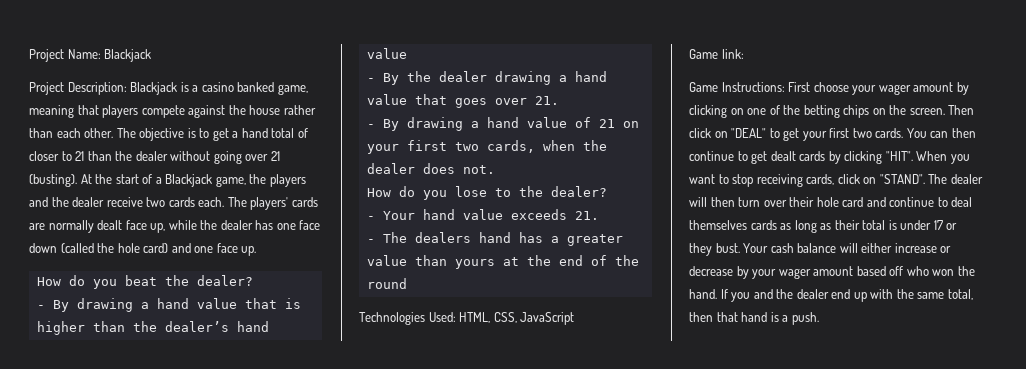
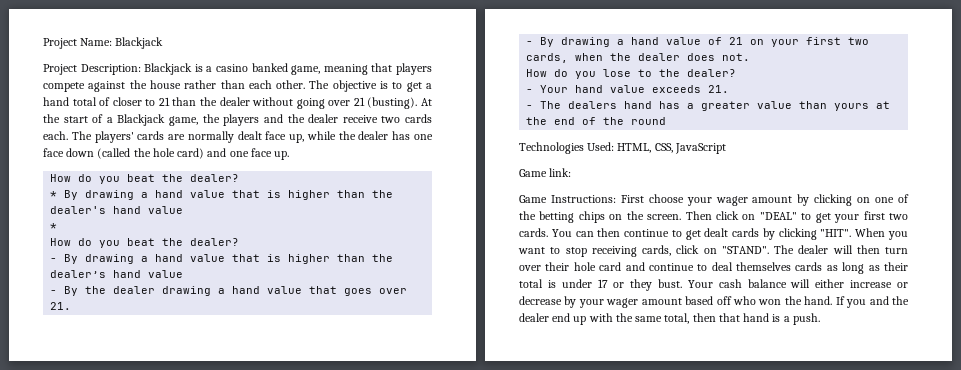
(253, 280) none -> [50,190,394,200] [50,206,184,214] [50,223,58,230] [50,238,240,248] // * By drawing a hand value that is higher than the dealer's hand value // * // How do you beat the dealer?

